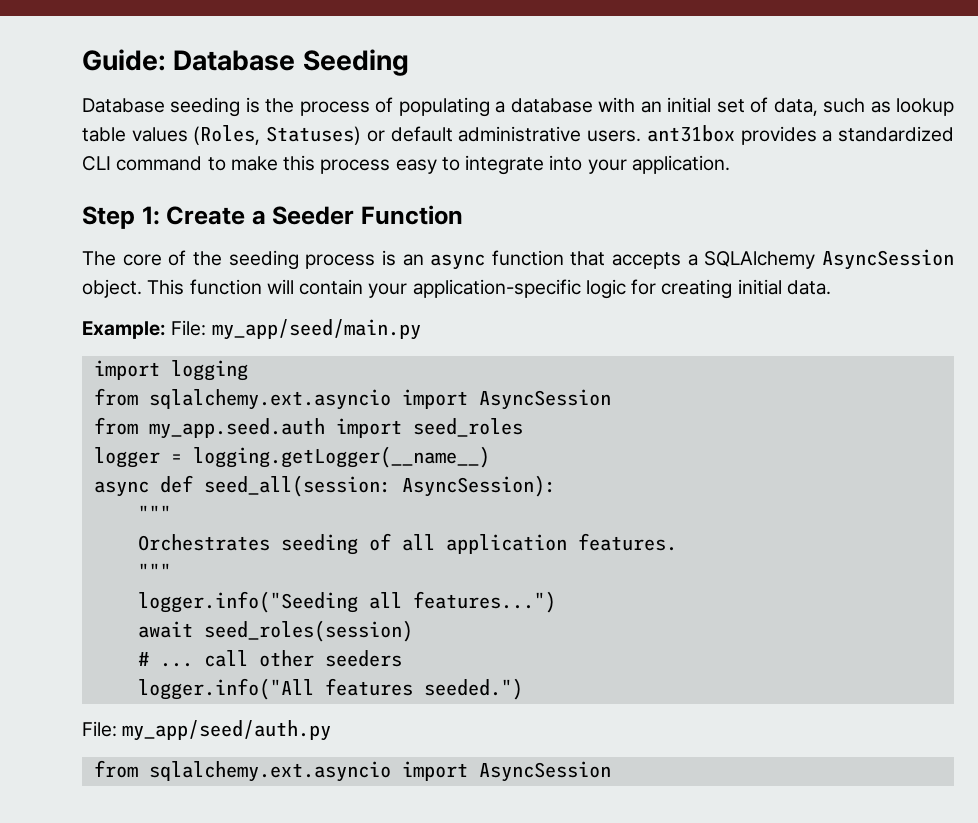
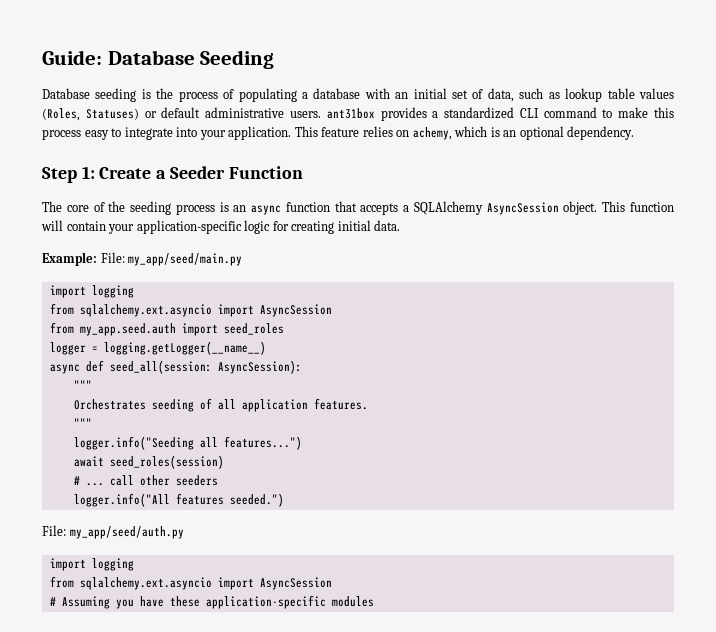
(730, 164) none -> [294,126,635,140] This feature relies on achemy, which is an optional dependency.
[93,760,611,782] // from sqlalchemy.ext.asyncio import AsyncSession -> [49,558,134,571] [49,576,332,590] [49,595,374,609] // import logging // from sqlalchemy.ext.asyncio import AsyncSession // # Assuming you have these application-specific modules

